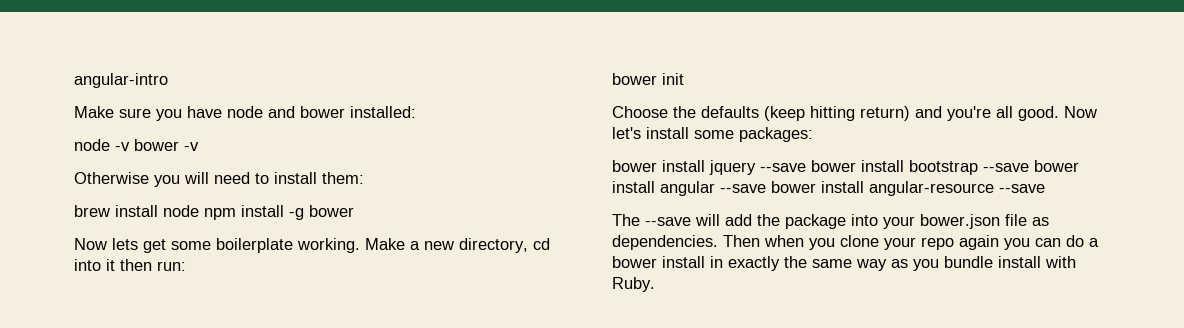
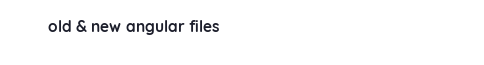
[74,73,168,88] [74,106,416,121] [74,139,199,151] [74,172,364,187] [74,205,354,220] [74,238,550,253] [74,259,186,271] [612,73,684,85] [612,106,1097,121] [612,127,813,142] [612,160,1079,175] [612,181,1045,196] [612,214,1049,229] [612,235,1099,250] [612,256,1076,271] [612,277,655,292] angular-intro // Make sure you have node and bower installed: // node -v bower -v // Otherwise you will need to install them: // brew install node npm install -g bower // Now lets get some boilerplate working. Make a new directory, cd into it then run: // bower init // Choose the defaults (keep hitting return) and you're all good. Now let's install some packages: // bower install jquery --save bower install bootstrap --save bower install angular --save bower install angular-resource --save // The --save will add the package into your bower.json file as dependencies. Then when you clone your repo again you can do a bower install in exactly the same way as you bundle install with Ruby. -> [48,20,219,35] old & new angular files

